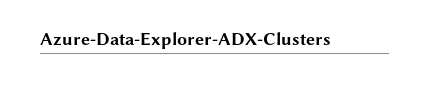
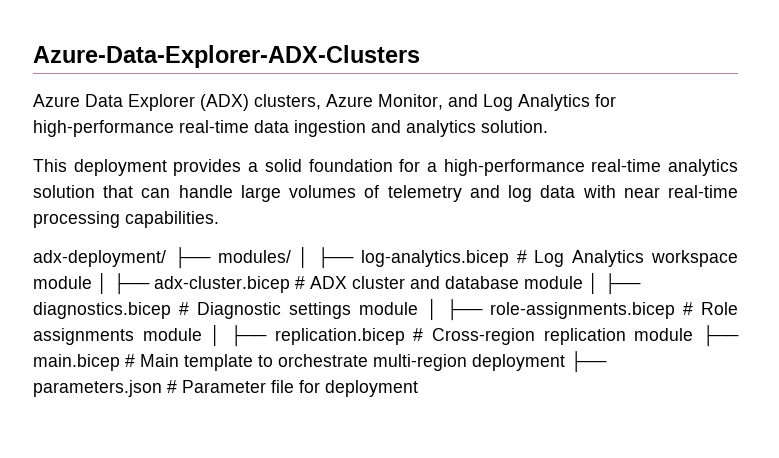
(331, 40) none -> [33,94,616,111] [33,120,548,137] [33,159,738,176] [33,185,739,202] [33,211,219,228] [33,247,738,269] [33,273,641,295] [33,299,738,321] [33,325,739,347] [33,351,607,373] [33,380,418,397] // Azure Data Explorer (ADX) clusters, Azure Monitor, and Log Analytics for high-performance real-time data ingestion and analytics solution. // This deployment provides a solid foundation for a high-performance real-time analytics solution that can handle large volumes of telemetry and log data with near real-time processing capabilities. // adx-deployment/ ├── modules/ │ ├── log-analytics.bicep # Log Analytics workspace module │ ├── adx-cluster.bicep # ADX cluster and database module │ ├── diagnostics.bicep # Diagnostic settings module │ ├── role-assignments.bicep # Role assignments module │ ├── replication.bicep # Cross-region replication module ├── main.bicep # Main template to orchestrate multi-region deployment ├── parameters.json # Parameter file for deployment

